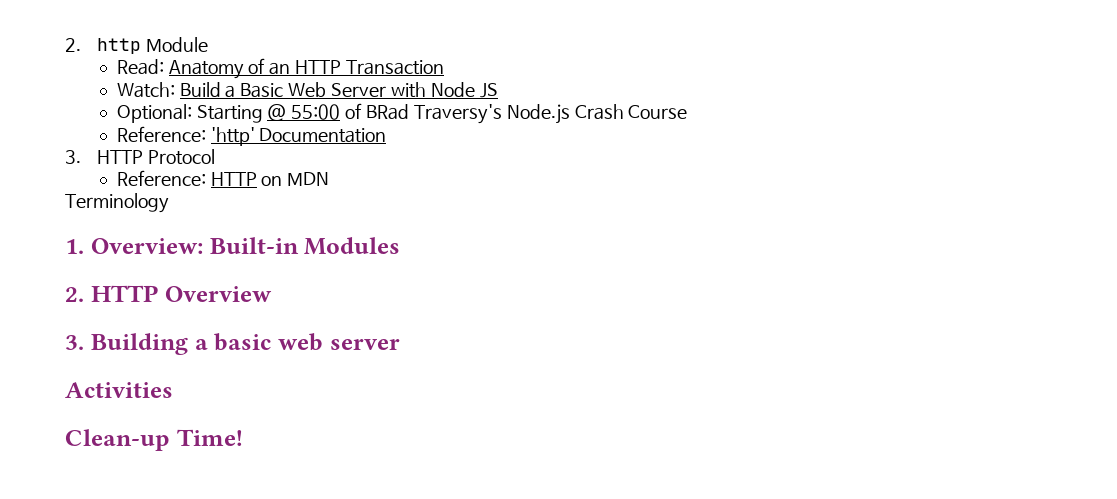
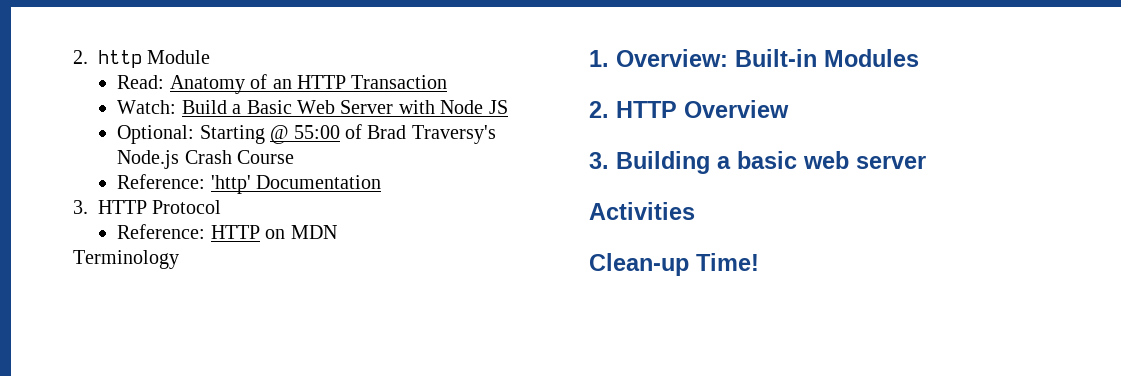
[365,104,409,120] BRad -> [367,125,407,139] Brad

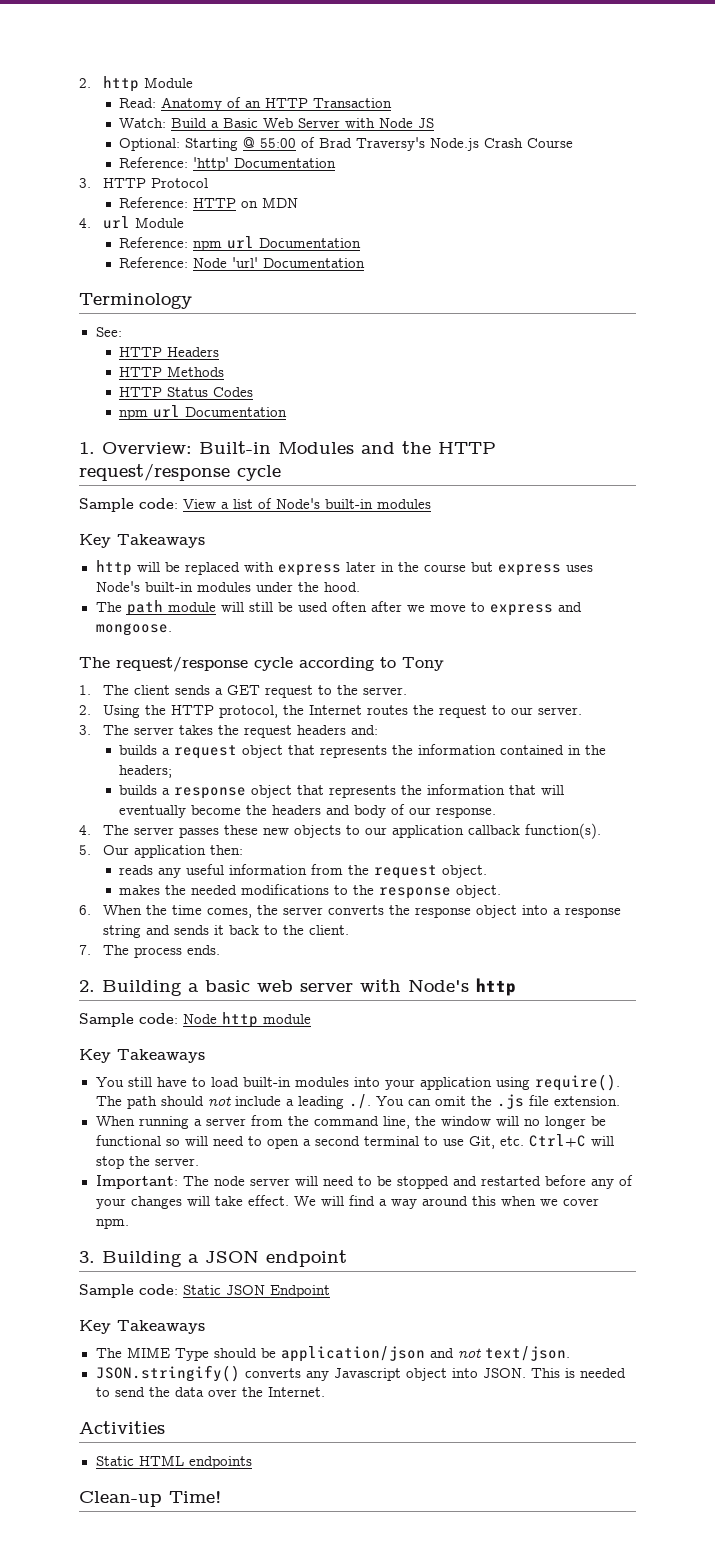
[73,250,179,269] [589,49,919,67] [589,100,789,118] [589,152,609,169] Terminology // 1. Overview: Built-in Modules // 2. HTTP Overview // 3. -> [79,216,184,229] [119,236,362,251] [119,257,366,268] [79,293,192,309] [95,327,122,337] [119,347,220,357] [119,366,225,377] [119,387,254,397] [119,405,288,420] [79,441,496,454] [79,463,281,481] [79,498,431,512] [79,534,205,548] [95,560,593,576] [95,581,360,592] [95,600,582,616] [95,623,172,636] [79,656,444,672] [79,685,407,698] [79,705,582,718] [79,725,378,738] [119,744,607,759] [119,765,173,778] [119,784,565,799] [119,804,497,818] [79,823,601,839] [79,845,243,858] [119,864,488,879] [119,884,502,899] [79,905,621,918] [102,925,349,938] [79,945,220,958] [79,980,95,992] 4. url Module // Reference: npm url Documentation // Reference: Node 'url' Documentation // Terminology // See: // HTTP Headers // HTTP Methods // HTTP Status Codes // npm url Documentation // 1. Overview: Built-in Modules and the HTTP request/response cycle // Sample code: View a list of Node's built-in modules // Key Takeaways // http will be replaced with express later in the course but express uses Node's built-in modules under the hood. // The path module will still be used often after we move to express and mongoose. // The request/response cycle according to Tony // 1. The client sends a GET request to the server. // 2. Using the HTTP protocol, the Internet routes the request to our server. // 3. The server takes the request headers and: // builds a request object that represents the information contained in the headers; // builds a response object that represents the information that will eventually become the headers and body of our response. // 4. The server passes these new objects to our application callback function(s). // 5. Our application then: // reads any useful information from the request object. // makes the needed modifications to the response object. // 6. When the time comes, the server converts the response object into a response string and sends it back to the client. // 7. The process ends. // 2.
[589,202,695,220] // Activities -> [360,978,516,996] [79,1012,311,1028] [79,1049,205,1063] [95,1074,620,1091] [95,1094,620,1109] [95,1115,606,1129] [95,1134,614,1149] [95,1156,199,1169] [95,1175,633,1189] [95,1195,599,1209] [95,1218,129,1229] [79,1250,347,1267] [79,1284,330,1298] [79,1320,205,1334] [95,1346,570,1362] [95,1365,626,1382] [95,1387,325,1397] [79,1421,165,1434] [95,1455,252,1469] with Node's http // Sample code: Node http module // Key Takeaways // You still have to load built-in modules into your application using require(). The path should not include a leading ./. You can omit the .js file extension. // When running a server from the command line, the window will no longer be functional so will need to open a second terminal to use Git, etc. Ctrl+C will stop the server. // Important: The node server will need to be stopped and restarted before any of your changes will take effect. We will find a way around this when we cover npm. // 3. Building a JSON endpoint // Sample code: Static JSON Endpoint // Key Takeaways // The MIME Type should be application/json and not text/json. // JSON.stringify() converts any Javascript object into JSON. This is needed to send the data over the Internet. // Activities // Static HTML endpoints

